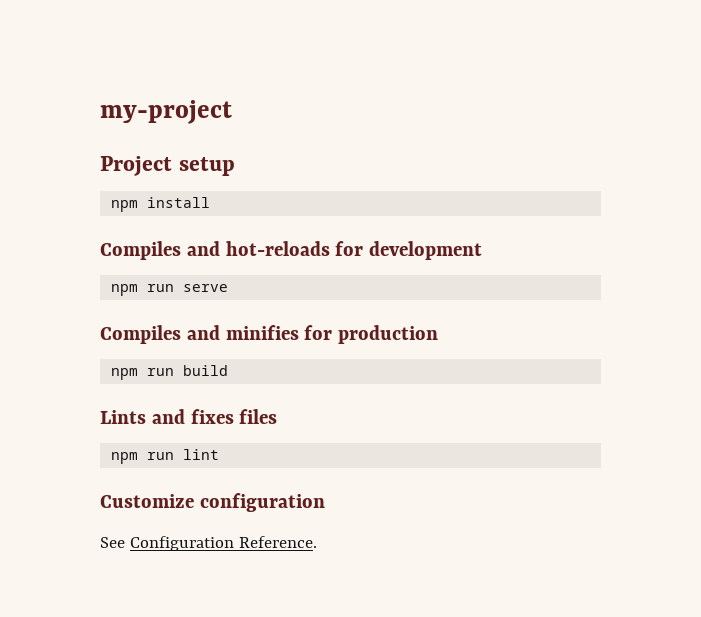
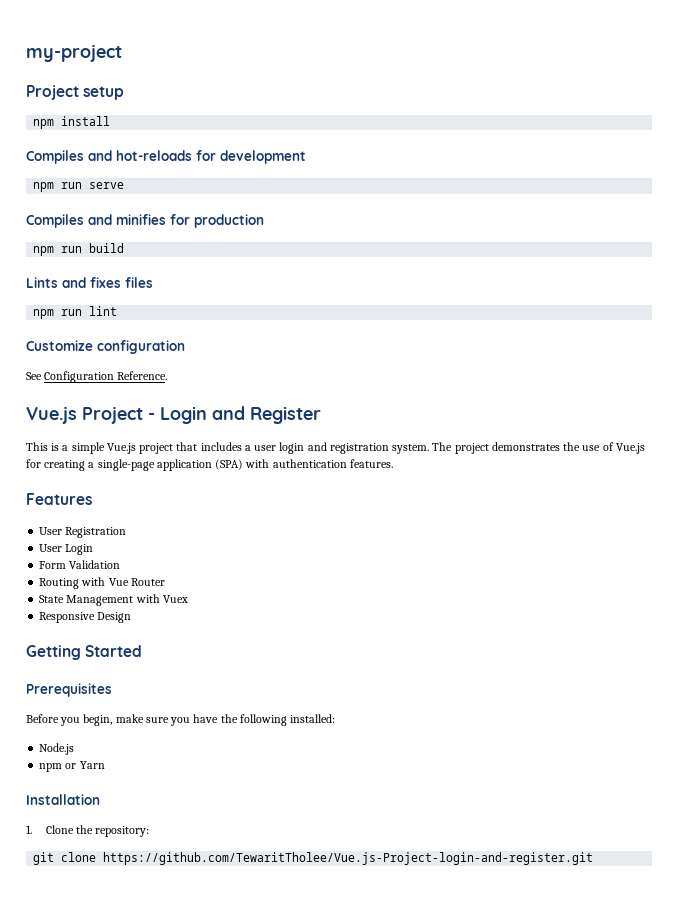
(317, 542) none -> [26,406,321,424] [26,442,645,454] [26,459,393,471] [26,493,92,505] [39,527,127,538] [39,544,94,555] [39,560,121,569] [39,577,165,589] [39,594,188,606] [39,612,132,623] [26,645,143,660] [26,683,112,697] [26,714,336,726] [39,743,75,755] [39,761,105,772] [26,794,100,805] [26,825,150,837] [33,852,594,865] // Vue.js Project - Login and Register // This is a simple Vue.js project that includes a user login and registration system. The project demonstrates the use of Vue.js for creating a single-page application (SPA) with authentication features. // Features // User Registration // User Login // Form Validation // Routing with Vue Router // State Management with Vuex // Responsive Design // Getting Started // Prerequisites // Before you begin, make sure you have the following installed: // Node.js // npm or Yarn // Installation // 1. Clone the repository: // git clone https://github.com/TewaritTholee/Vue.js-Project-login-and-register.git

